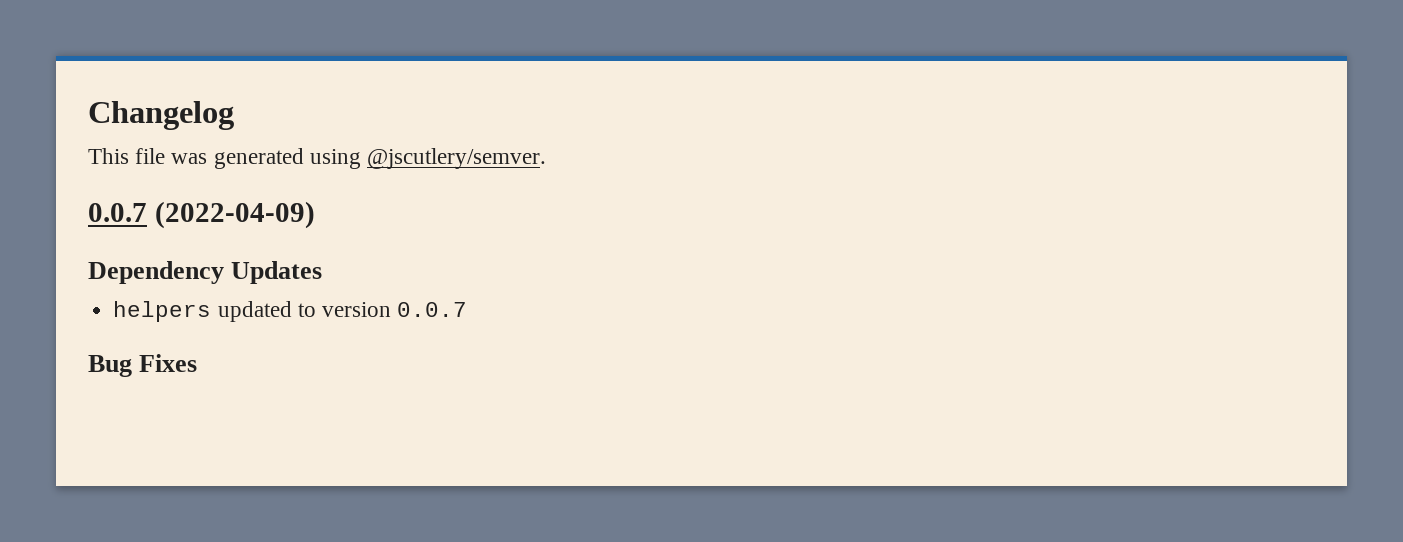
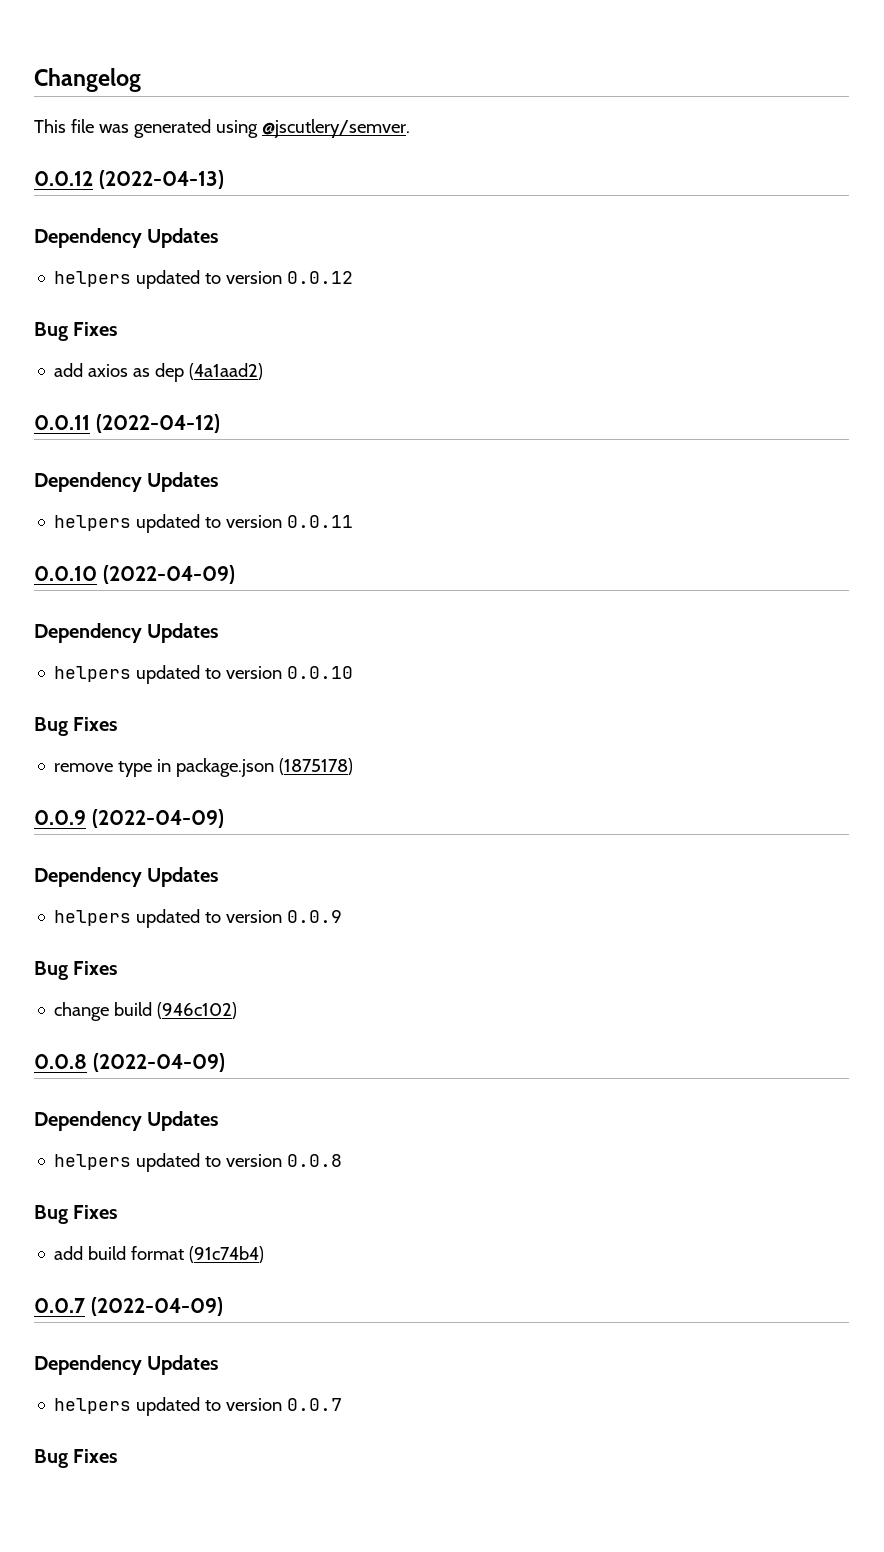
(547, 158) none -> [34,170,224,189] [34,228,219,248] [54,270,354,289] [34,322,118,341] [54,363,264,382] [34,414,220,433] [34,472,219,492] [54,514,354,533] [34,565,235,584] [34,623,219,643] [54,665,354,684] [34,717,118,736] [54,758,354,777] [34,809,224,828] [34,867,219,887] [54,909,343,928] [34,961,118,980] [54,1002,238,1021] [34,1053,225,1072] [34,1111,219,1131] [54,1153,343,1172] [34,1205,118,1224] [54,1246,265,1263] // 0.0.12 (2022-04-13) // Dependency Updates // helpers updated to version 0.0.12 // Bug Fixes // add axios as dep (4a1aad2) // 0.0.11 (2022-04-12) // Dependency Updates // helpers updated to version 0.0.11 // 0.0.10 (2022-04-09) // Dependency Updates // helpers updated to version 0.0.10 // Bug Fixes // remove type in package.json (1875178) // 0.0.9 (2022-04-09) // Dependency Updates // helpers updated to version 0.0.9 // Bug Fixes // change build (946c102) // 0.0.8 (2022-04-09) // Dependency Updates // helpers updated to version 0.0.8 // Bug Fixes // add build format (91c74b4)

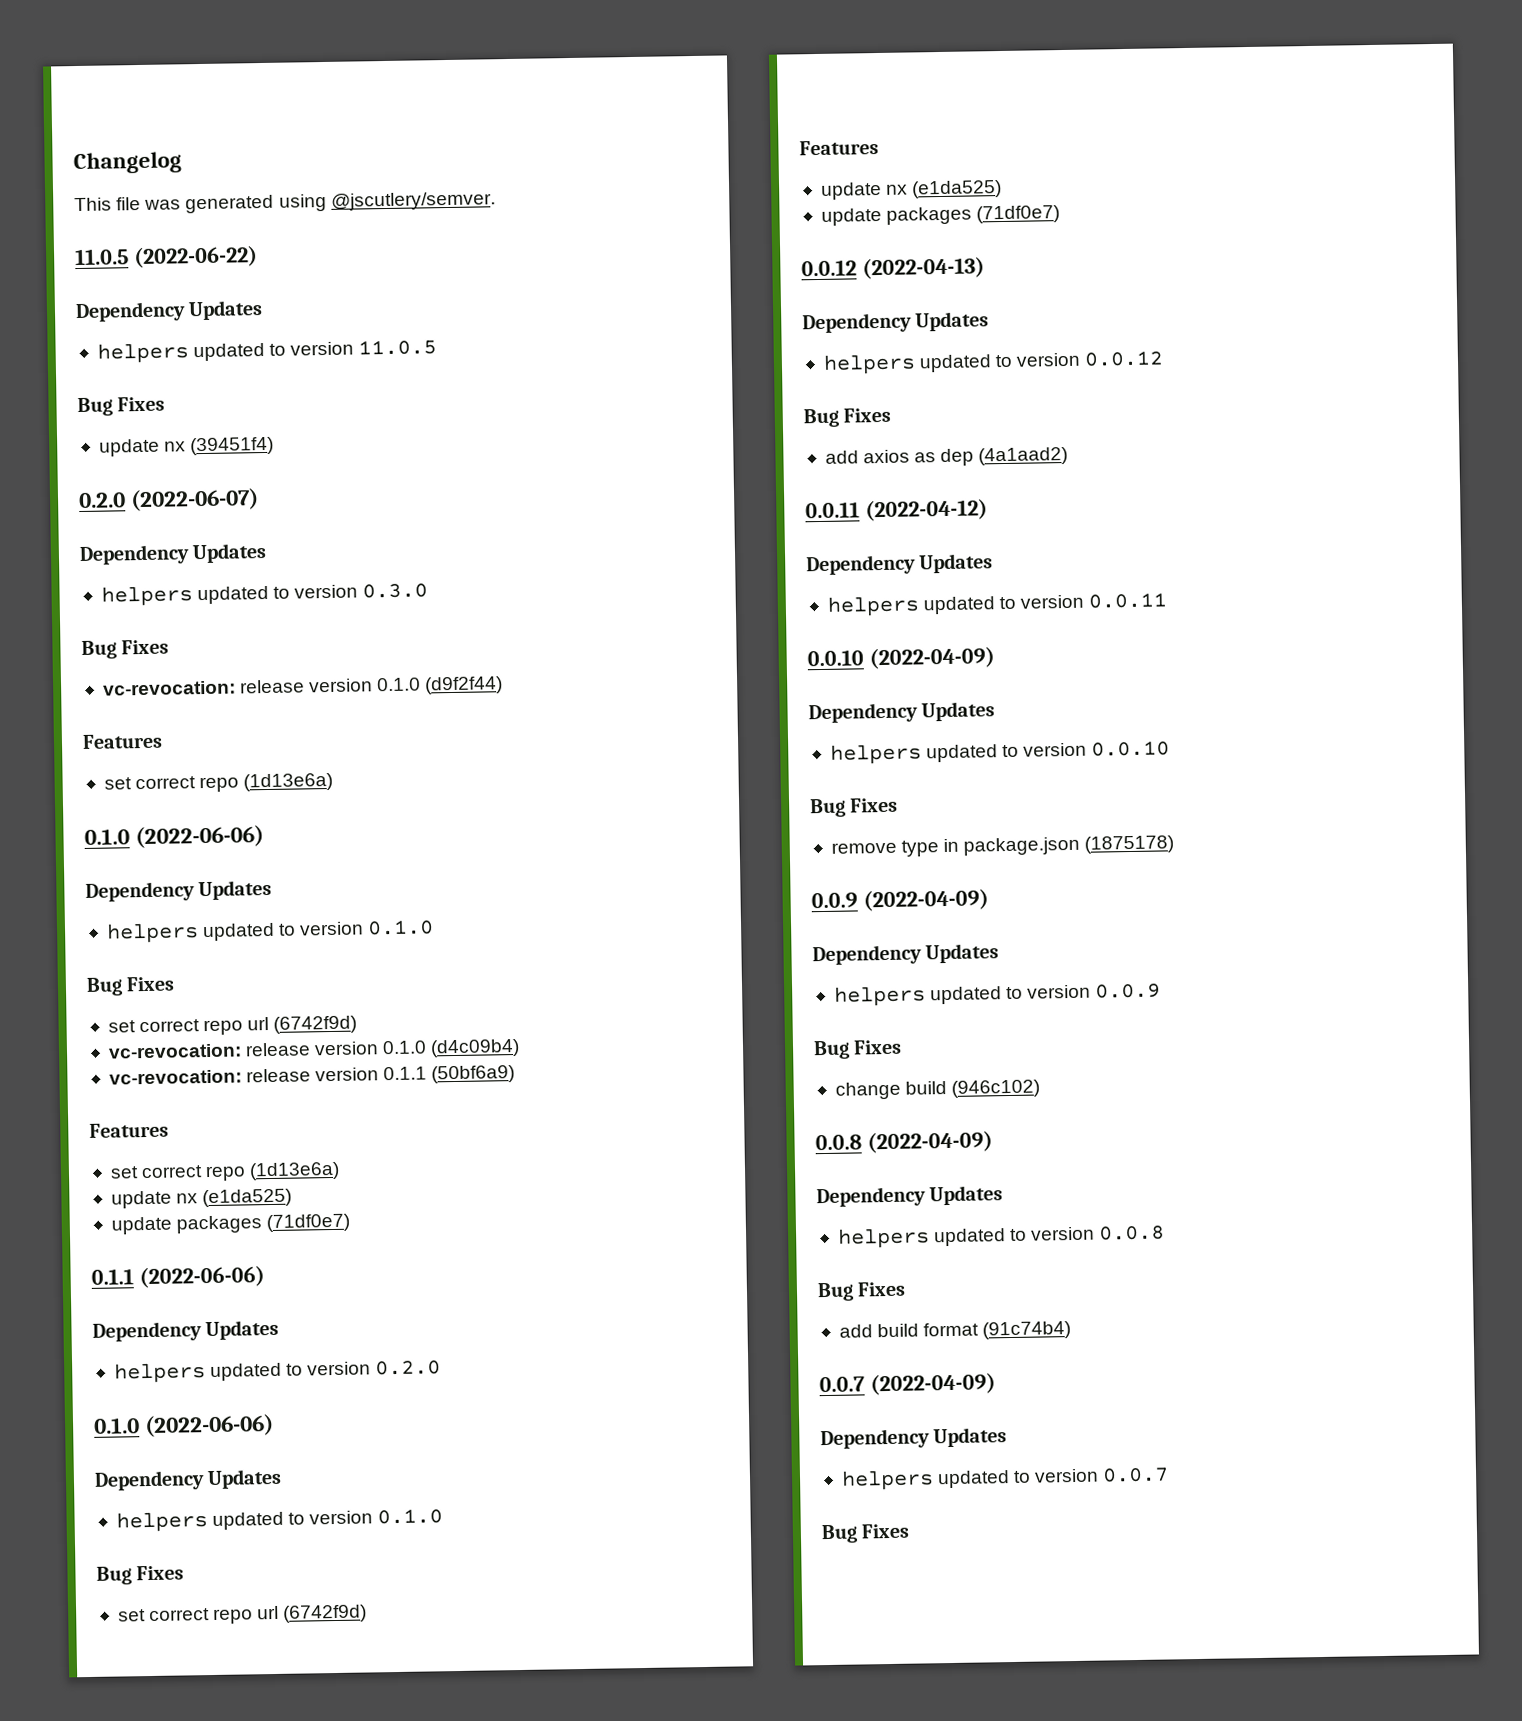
(410, 128) none -> [74,245,258,269] [75,300,264,323] [96,339,438,364] [77,396,166,417] [98,436,275,457] [78,488,260,512] [79,542,268,566] [100,583,429,607] [81,639,170,660] [102,676,504,696] [82,733,163,749] [103,772,334,793] [84,825,265,849] [85,879,273,902] [105,919,435,944] [86,976,176,996] [107,1015,358,1036] [107,1038,521,1059] [108,1065,516,1085] [89,1122,169,1138] [109,1161,341,1182] [110,1188,293,1209] [110,1213,351,1235] [91,1265,265,1289] [92,1319,280,1342] [113,1360,442,1384] [93,1413,275,1438] [94,1468,283,1491] [115,1508,444,1533] [96,1565,185,1585] [117,1604,368,1624] [799,140,879,156] [820,179,1003,200] [820,205,1061,226] // 11.0.5 (2022-06-22) // Dependency Updates // helpers updated to version 11.0.5 // Bug Fixes // update nx (39451f4) // 0.2.0 (2022-06-07) // Dependency Updates // helpers updated to version 0.3.0 // Bug Fixes // vc-revocation: release version 0.1.0 (d9f2f44) // Features // set correct repo (1d13e6a) // 0.1.0 (2022-06-06) // Dependency Updates // helpers updated to version 0.1.0 // Bug Fixes // set correct repo url (6742f9d) // vc-revocation: release version 0.1.0 (d4c09b4) // vc-revocation: release version 0.1.1 (50bf6a9) // Features // set correct repo (1d13e6a) // update nx (e1da525) // update packages (71df0e7) // 0.1.1 (2022-06-06) // Dependency Updates // helpers updated to version 0.2.0 // 0.1.0 (2022-06-06) // Dependency Updates // helpers updated to version 0.1.0 // Bug Fixes // set correct repo url (6742f9d) // Features // update nx (e1da525) // update packages (71df0e7)

